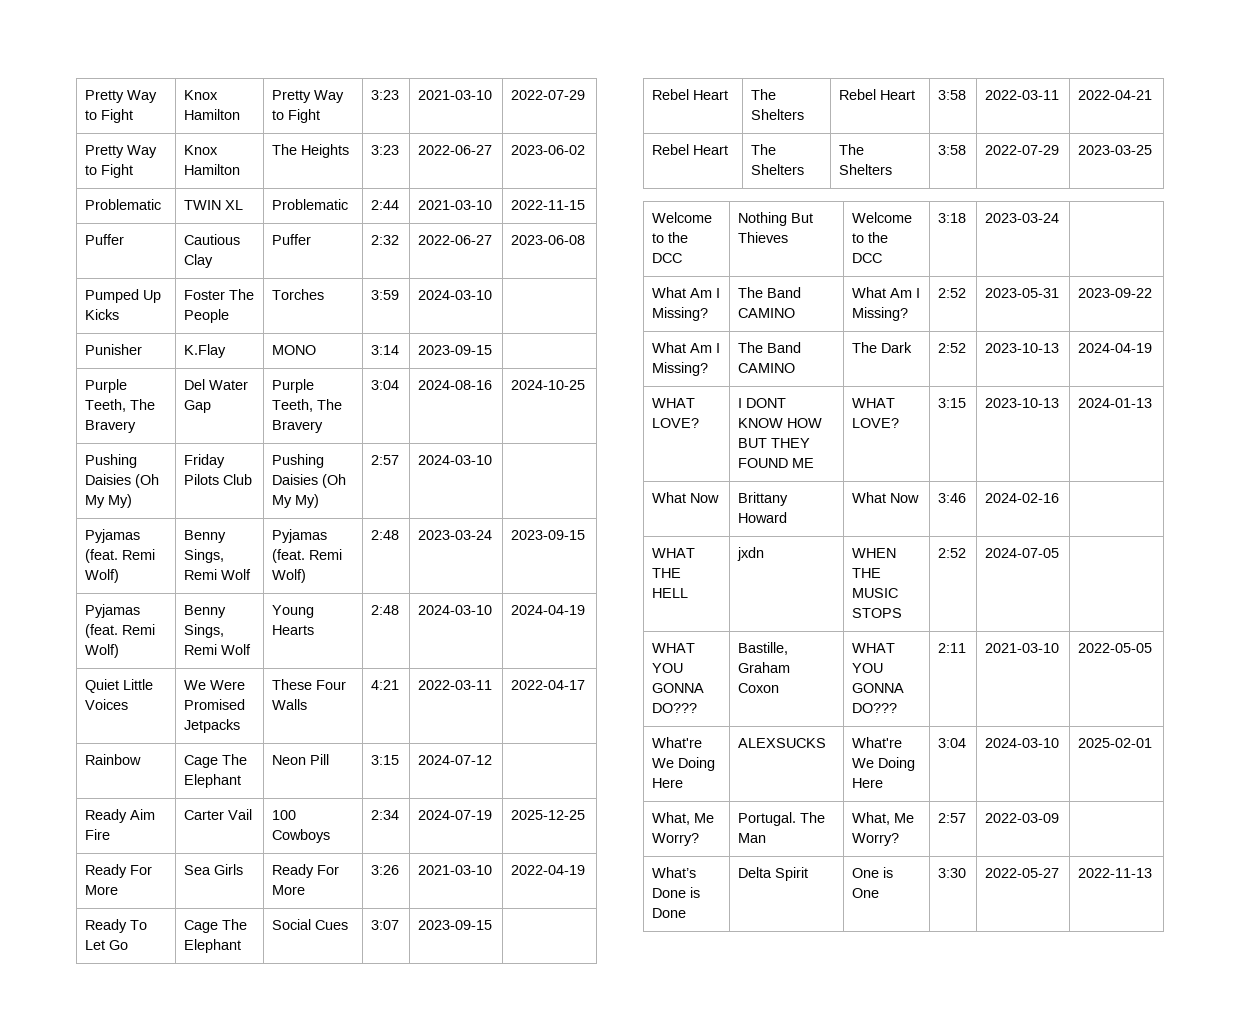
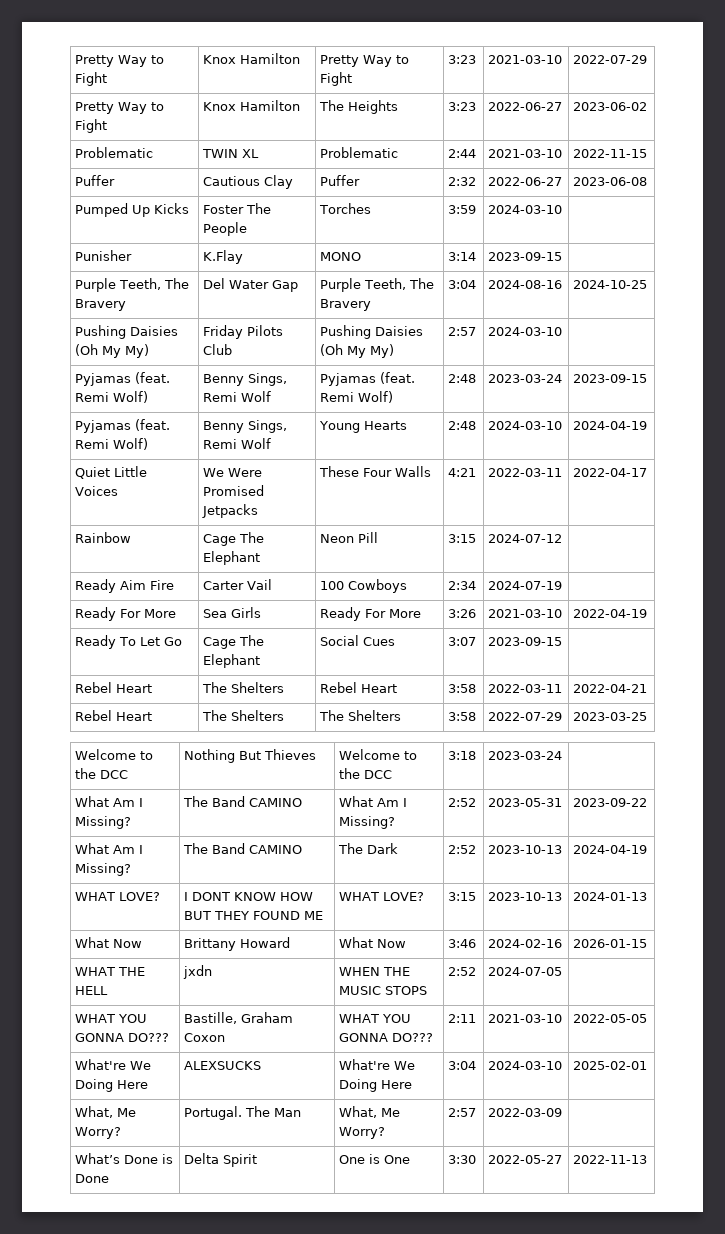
[511,810,586,820] 2025-12-25 -> (563, 585) none
(1060, 498) none -> [573,939,648,948] 2026-01-15

